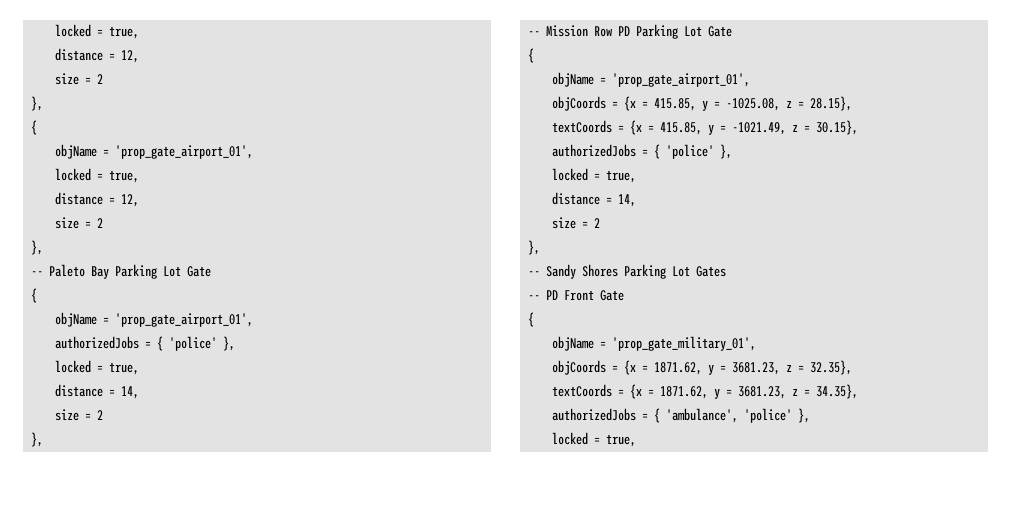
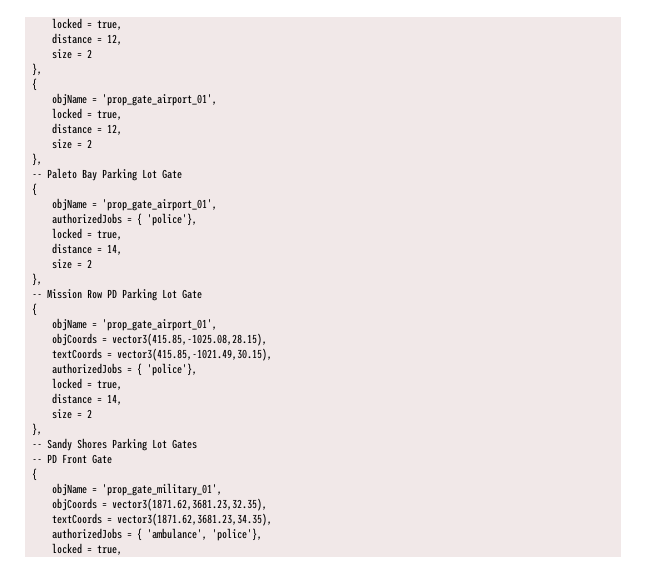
[169,336,236,351] 'police' }, -> [147,213,198,226] 'police'},
[624,96,853,111] [552,120,859,135] [552,144,733,159] {x = 415.85, y = -1025.08, z = 28.15}, // textCoords = {x = 415.85, y = -1021.49, z = 30.15}, // authorizedJobs = { 'police' }, -> [112,333,268,346] [52,348,273,361] [52,363,198,376] vector3(415.85,-1025.08,28.15), // textCoords = vector3(415.85,-1021.49,30.15), // authorizedJobs = { 'police'},
[624,360,853,375] [552,384,859,399] {x = 1871.62, y = 3681.23, z = 32.35}, // textCoords = {x = 1871.62, y = 3681.23, z = 34.35}, -> [112,498,268,511] [52,513,273,526] vector3(1871.62,3681.23,32.35), // textCoords = vector3(1871.62,3681.23,34.35),
[744,408,811,423] 'police' }, -> [212,528,263,541] 'police'},

